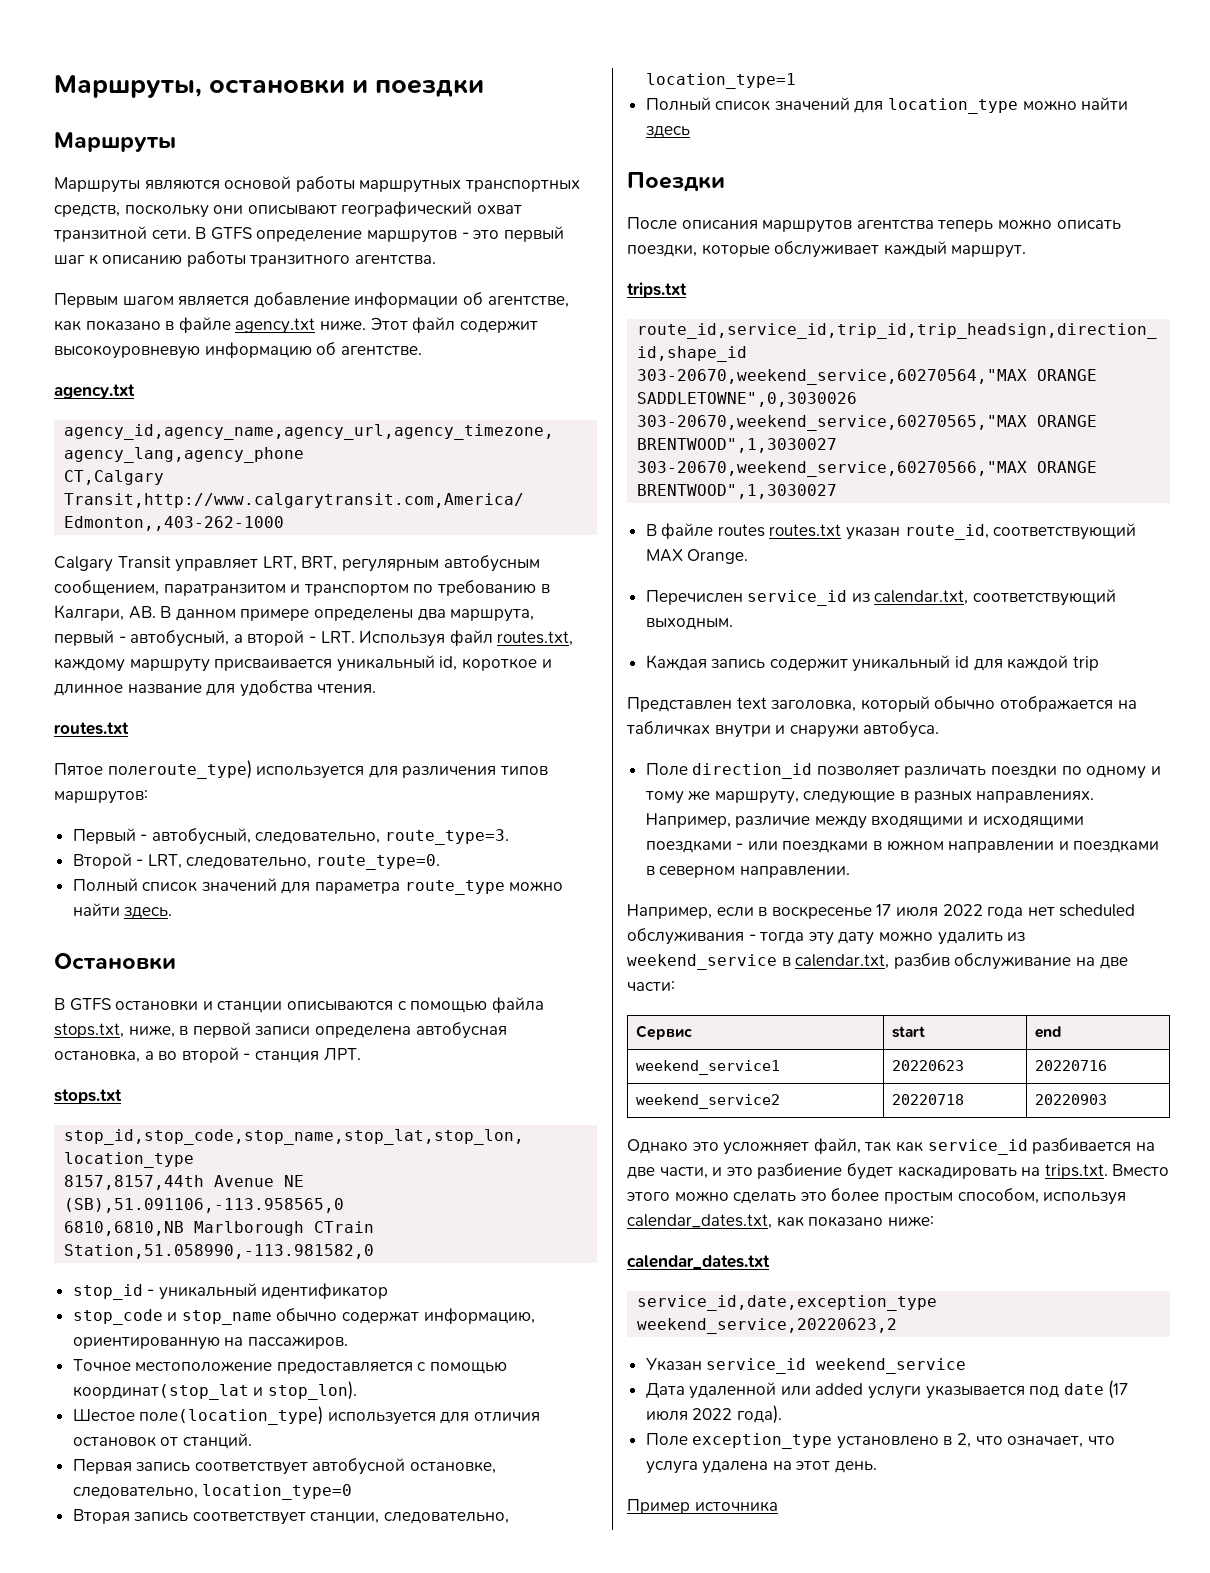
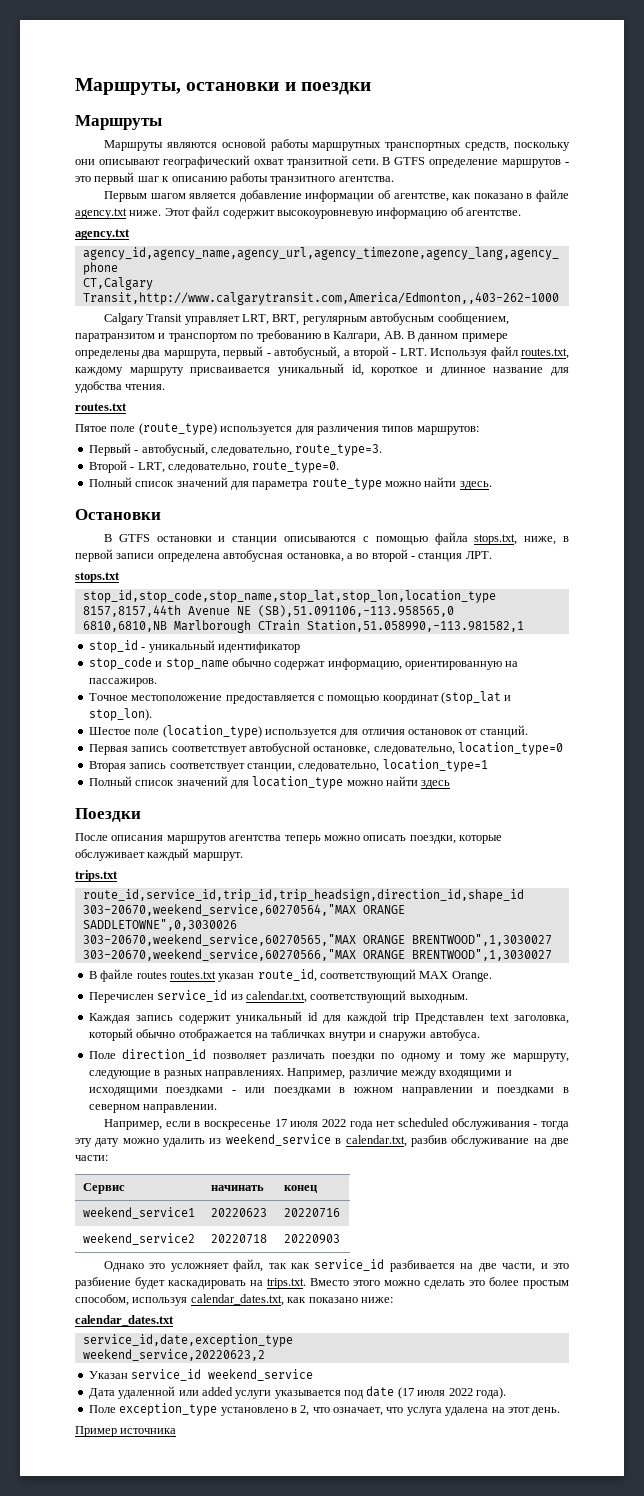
[107,760,252,779] полеroute_type) -> [110,423,217,435] поле (route_type)
[64,1244,375,1259] Station,51.058990,-113.981582,0 -> [306,620,524,632] Station,51.058990,-113.981582,1
[72,1384,249,1400] координат(stop_lat -> [382,691,501,704] координат (stop_lat
[139,1406,324,1425] поле(location_type) -> [134,725,262,738] поле (location_type)
(1099, 663) // -> (409, 1018) none
[891,1026,925,1038] [1034,1026,1061,1038] start | end -> [210,1185,264,1191] [283,1185,317,1193] начинать | конец

